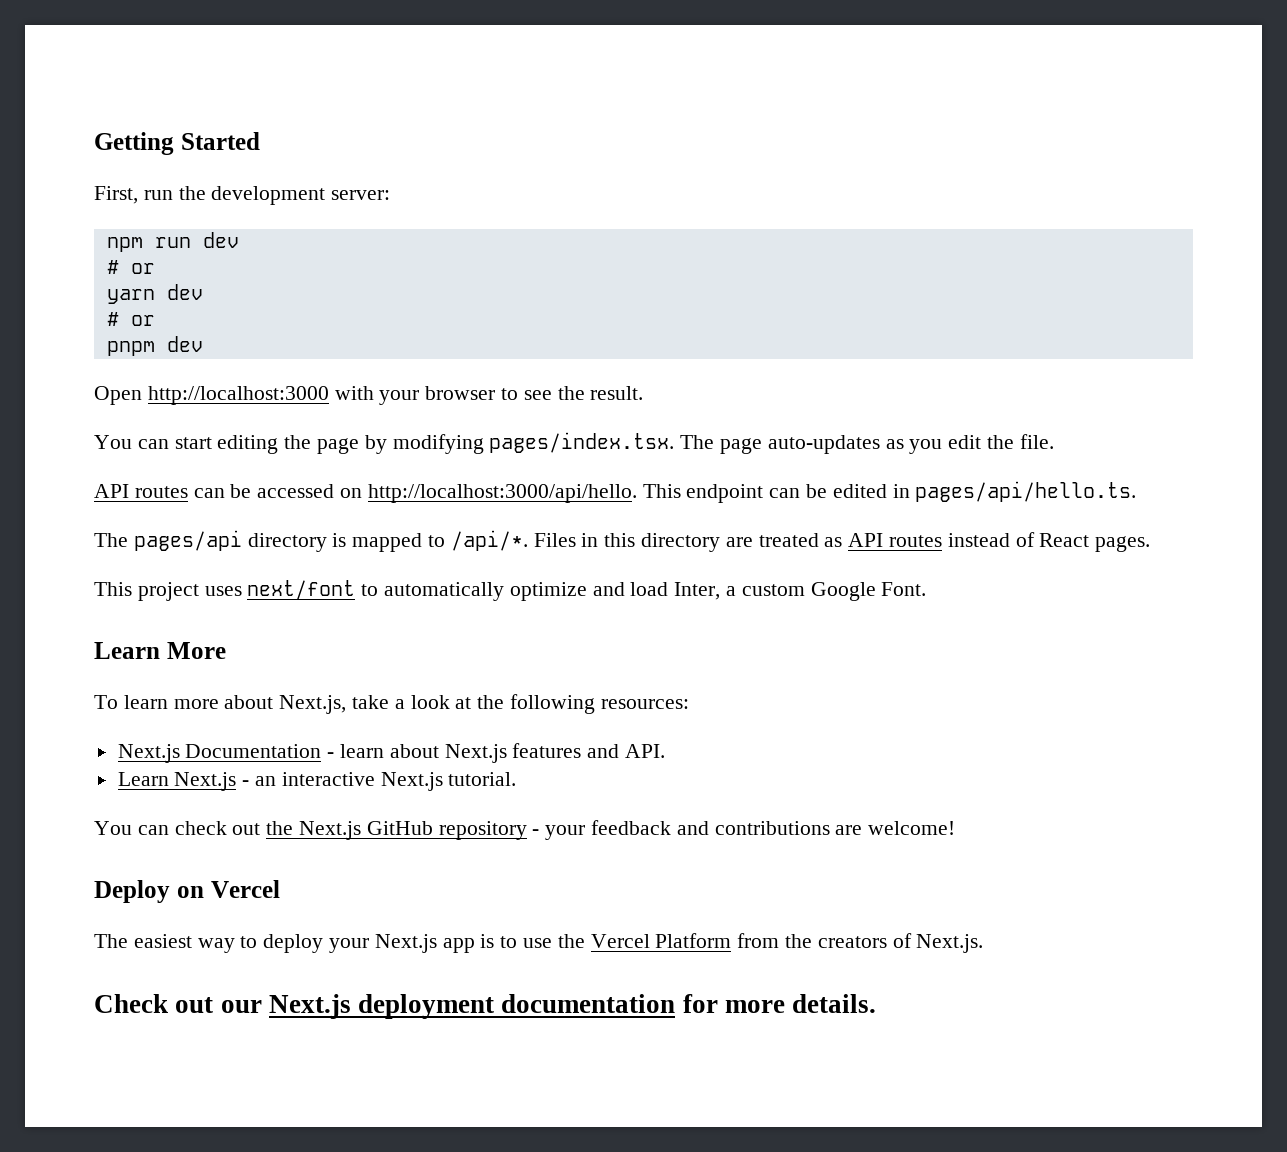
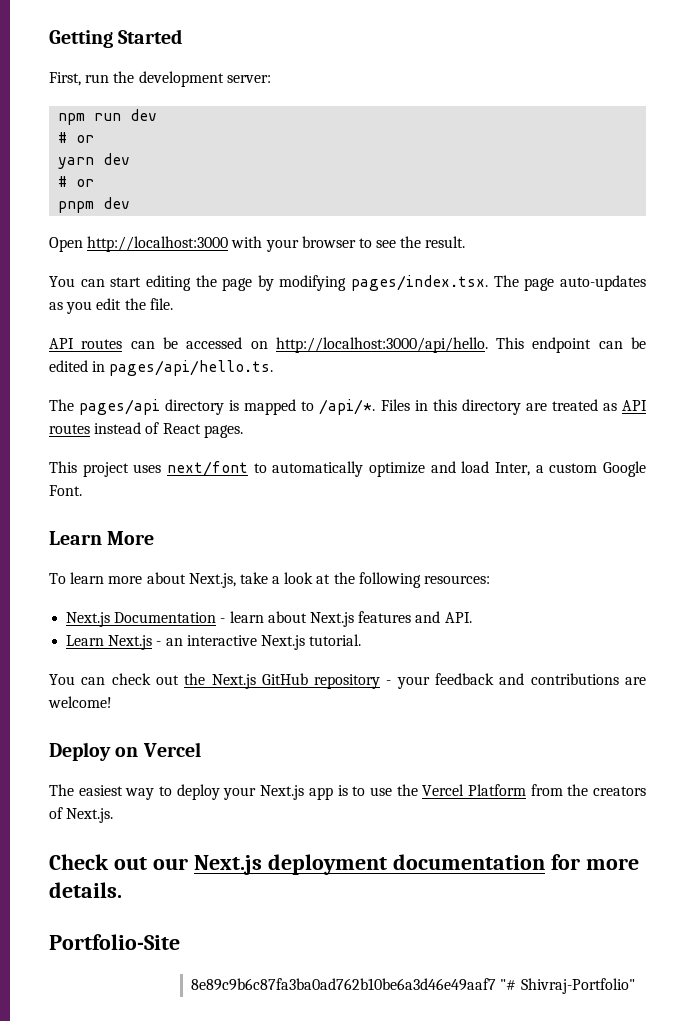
(877, 1003) none -> [49,934,180,950] [191,978,635,994] // Portfolio-Site // 8e89c9b6c87fa3ba0ad762b10be6a3d46e49aaf7 "# Shivraj-Portfolio"

